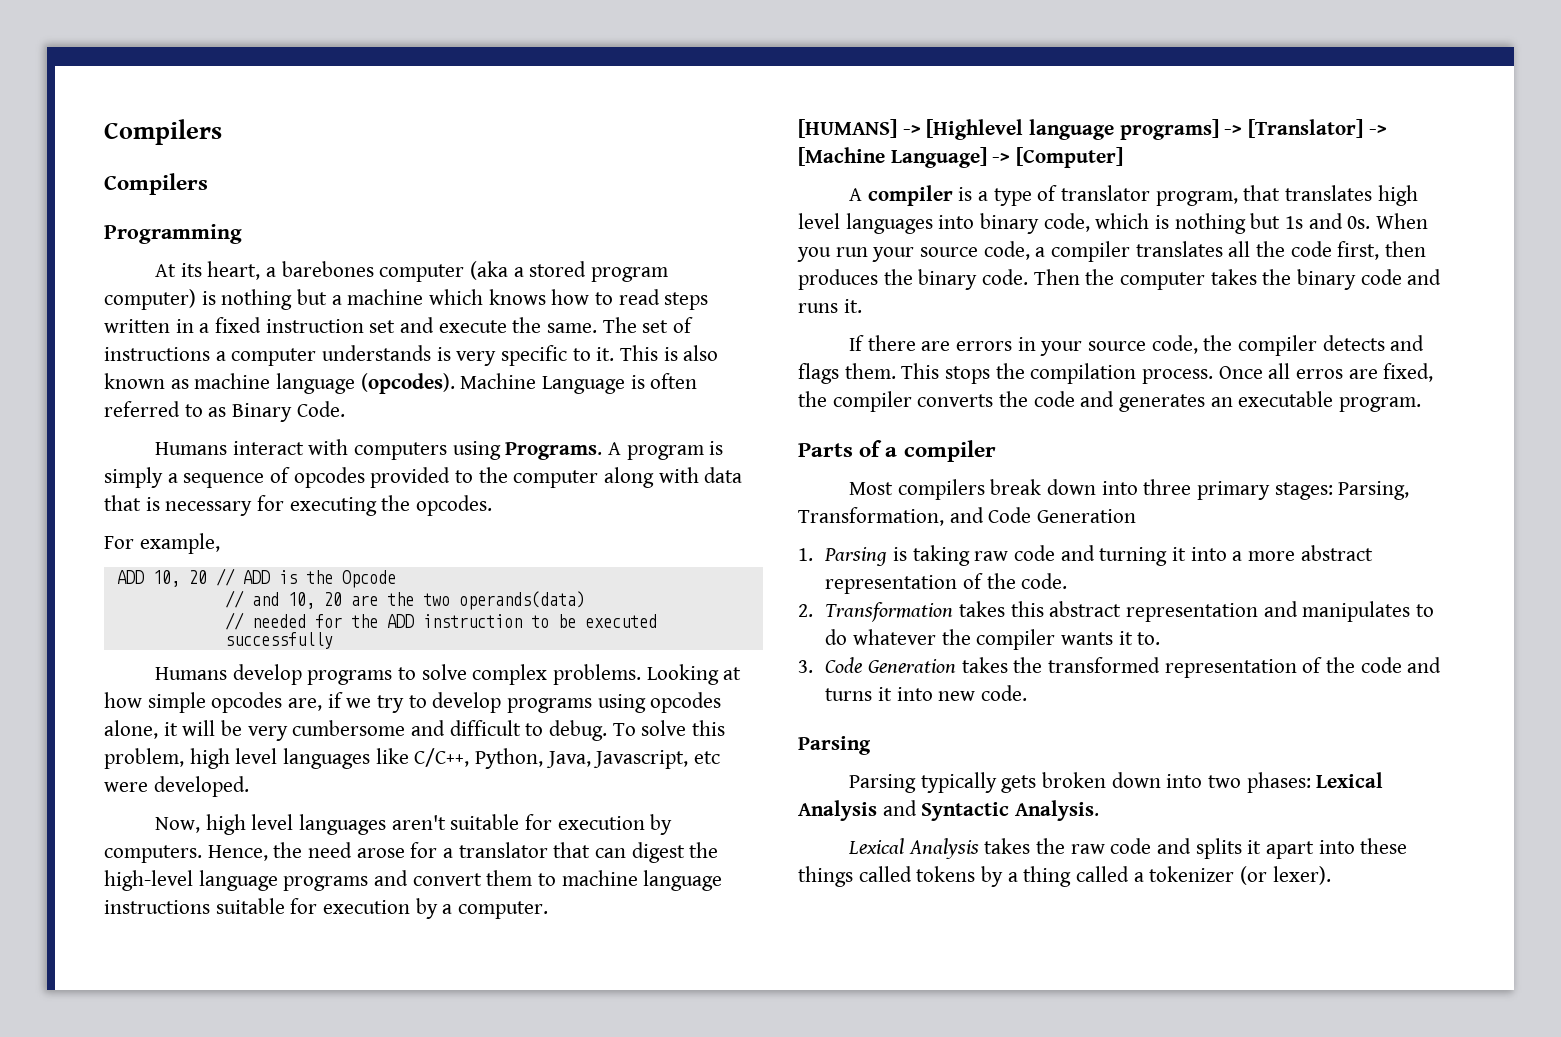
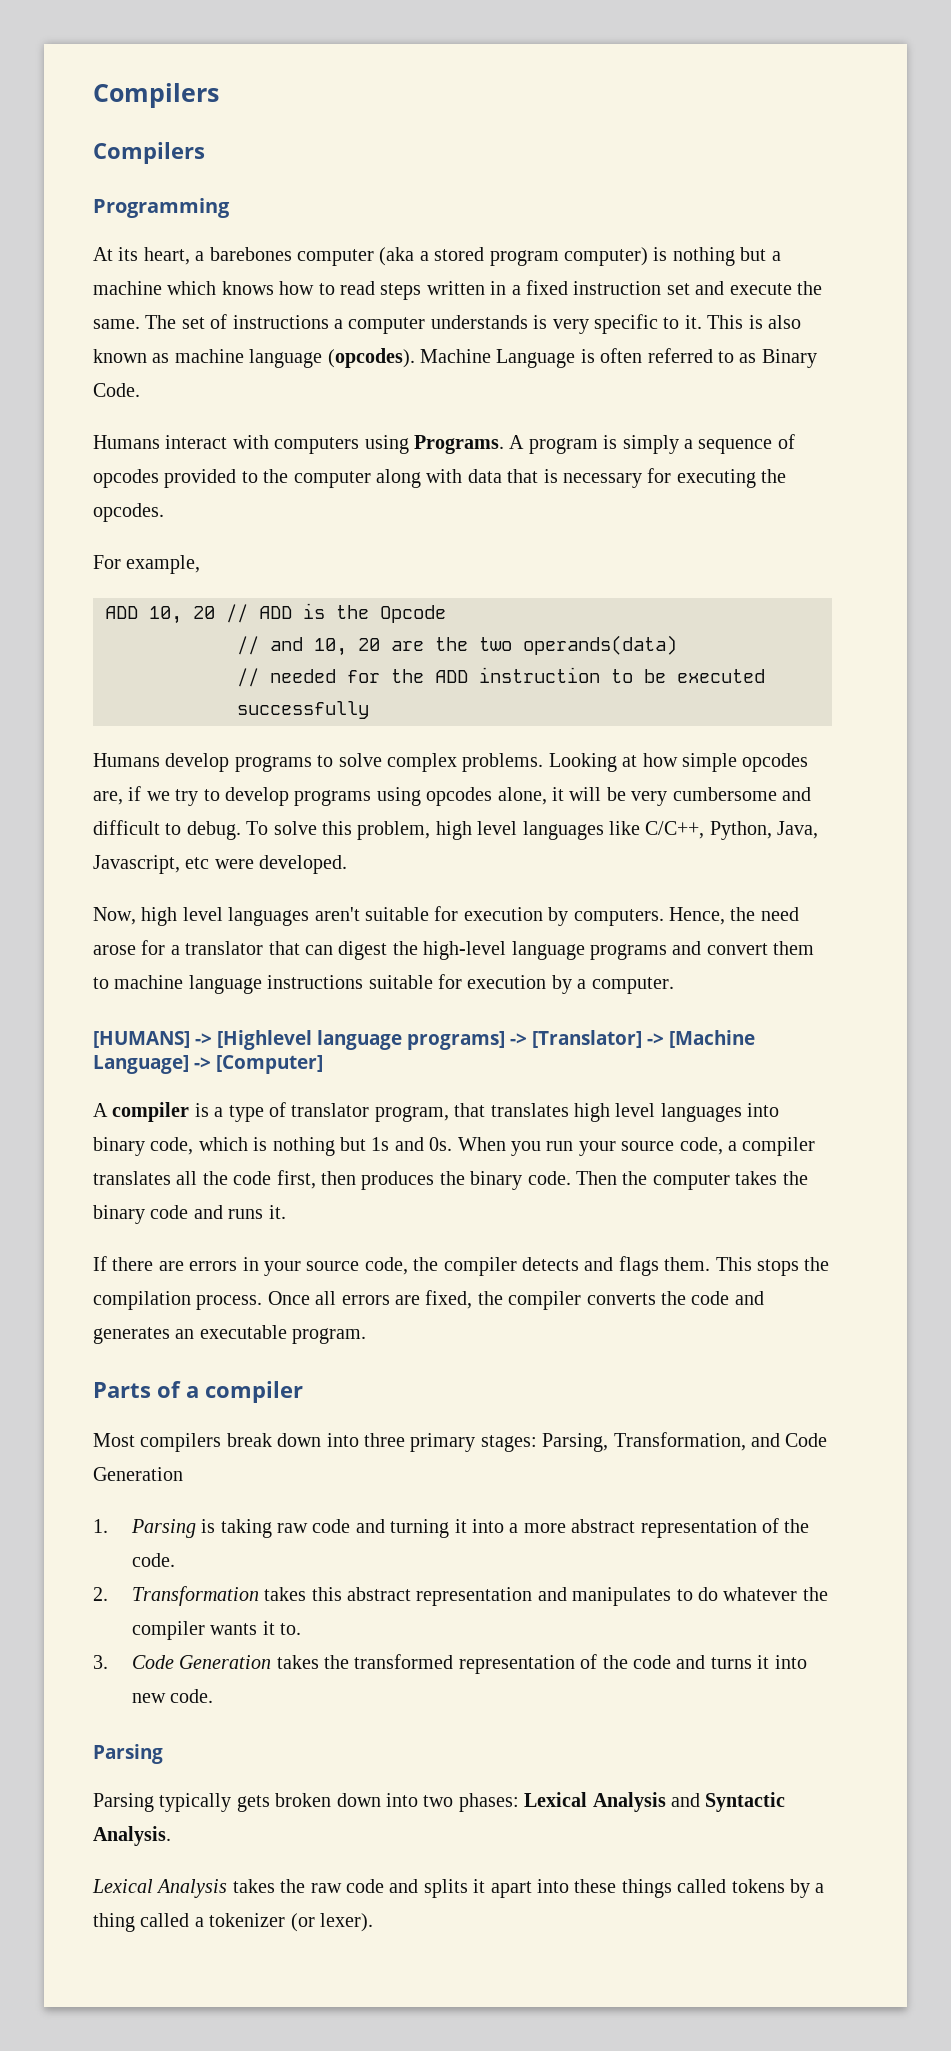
[1296,369,1344,379] erros -> [341,1295,390,1305] errors

